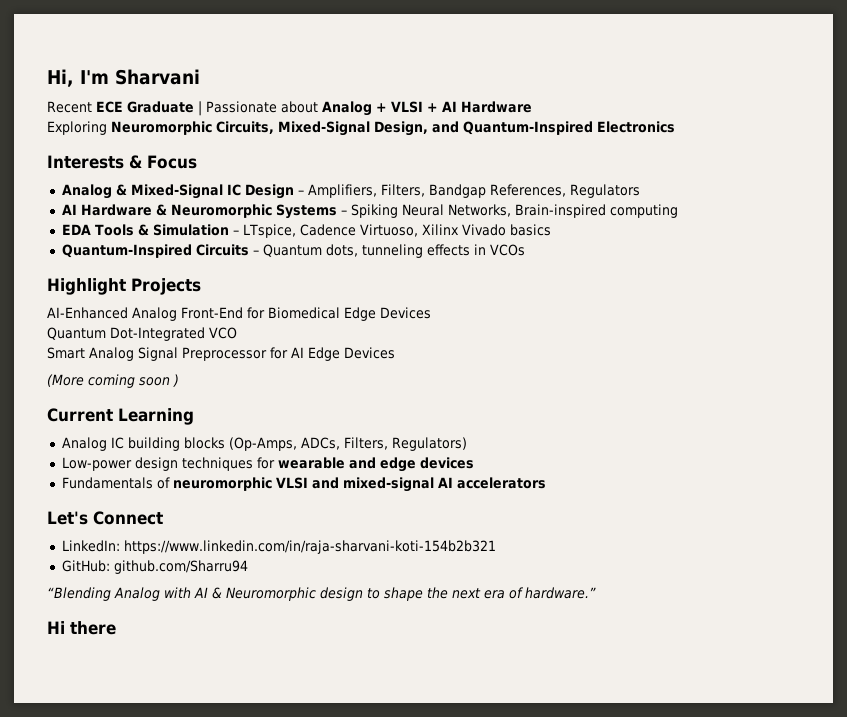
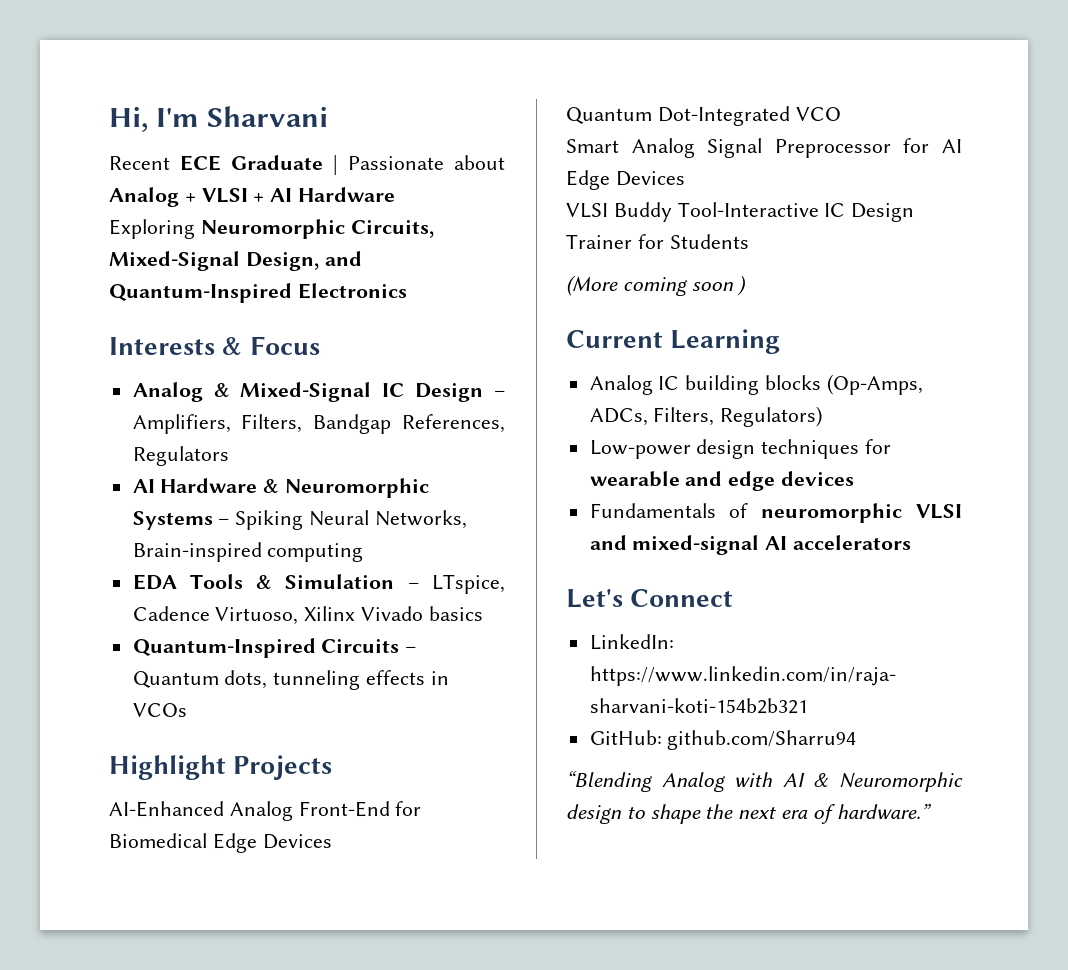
(395, 353) none -> [566,202,915,222] [566,234,749,249] // VLSI Buddy Tool-Interactive IC Design Trainer for Students
[47,621,116,635] // Hi there -> (932, 811) none

